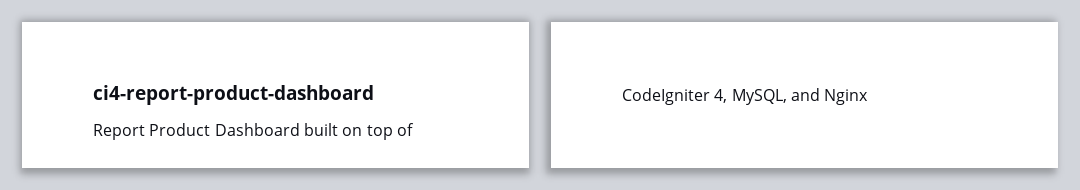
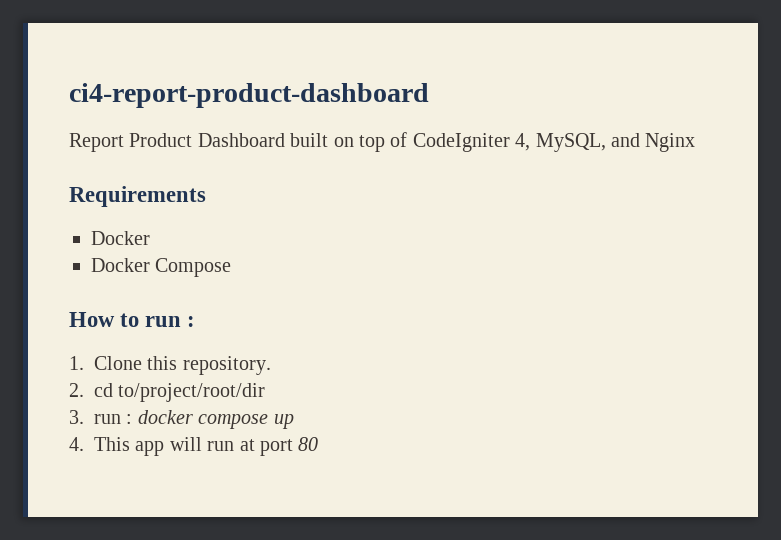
(869, 97) none -> [69,186,206,207] [91,231,150,245] [91,258,232,277] [69,312,196,327] [69,356,271,375] [69,383,266,402] [69,410,294,429] [69,437,319,456] // Requirements // Docker // Docker Compose // How to run : // 1. Clone this repository. // 2. cd to/project/root/dir // 3. run : docker compose up // 4. This app will run at port 80

